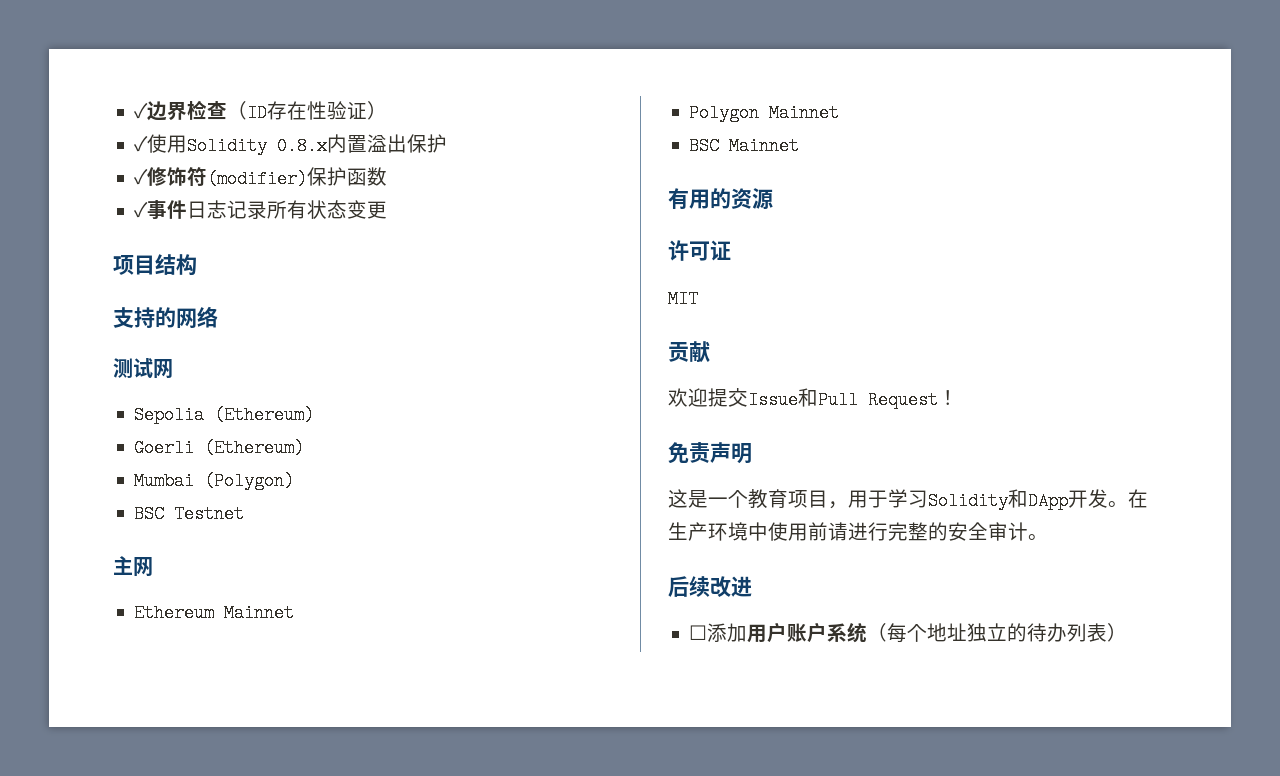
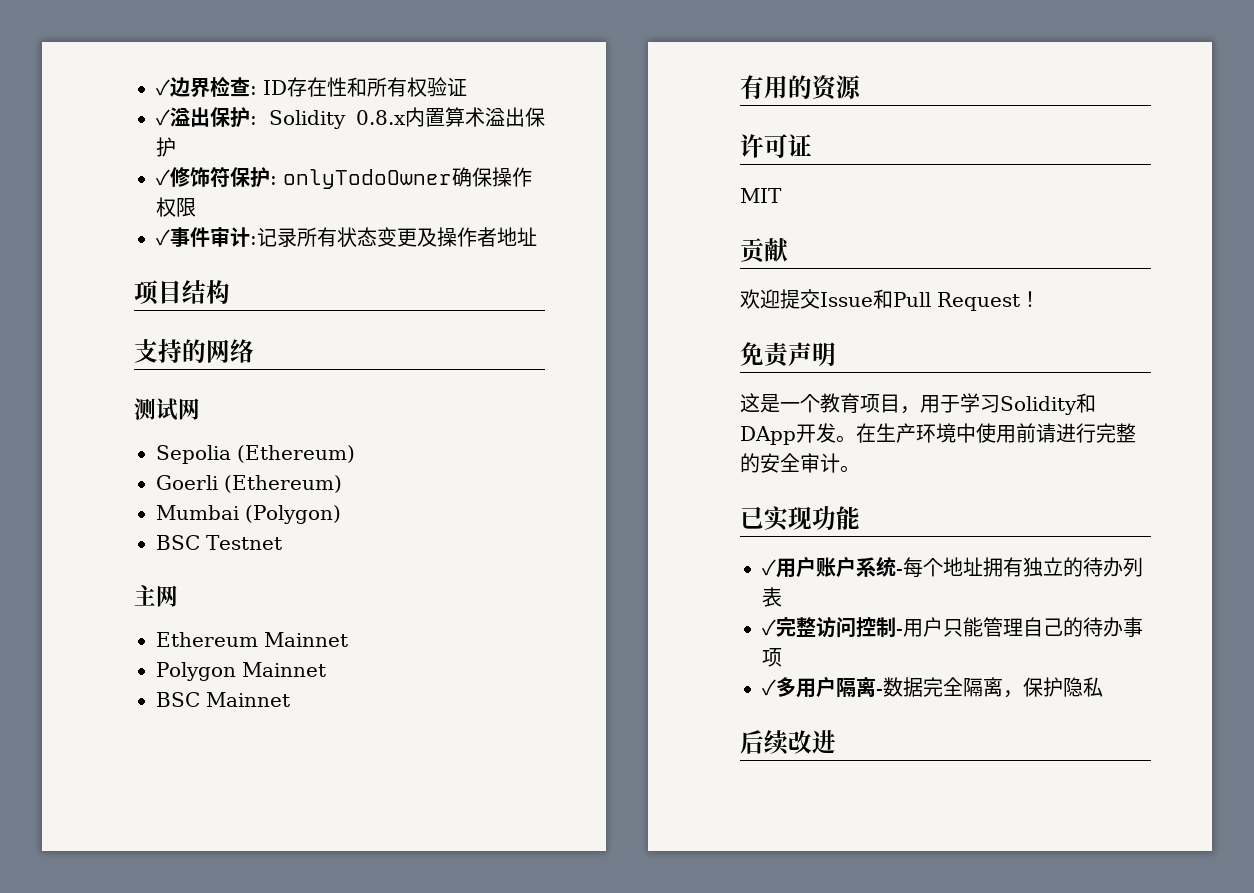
[227,101,248,120] （ -> [250,86,257,95] :
(328, 110) none -> [347,77,427,97] 和所有权
[367,101,388,120] [134,134,188,153] ） // ✓使用 -> [156,107,257,128] // ✓溢出保护:
(368, 144) none -> [445,107,485,127] 算术
[207,167,388,188] (modifier)保护函数 -> [230,167,532,189] [156,197,196,217] 保护: onlyTodoOwner确保操作权限
[187,200,228,219] 日志 -> [210,226,257,247] 审计:
(388, 210) none -> [417,227,537,247] 及操作者地址
[668,576,752,597] [689,623,748,642] 后续改进 // ☐添加 -> [740,506,860,531] [762,559,776,576] 已实现功能 // ✓
[867,623,888,642] （ -> [896,569,903,575] -
(968, 632) none -> [983,557,1023,577] 拥有
[1107,623,1128,642] ） -> [762,617,1143,638] [762,648,782,667] [762,676,1103,698] [740,730,836,755] // ✓完整访问控制-用户只能管理自己的待办事项 // ✓多用户隔离-数据完全隔离，保护隐私 // 后续改进

